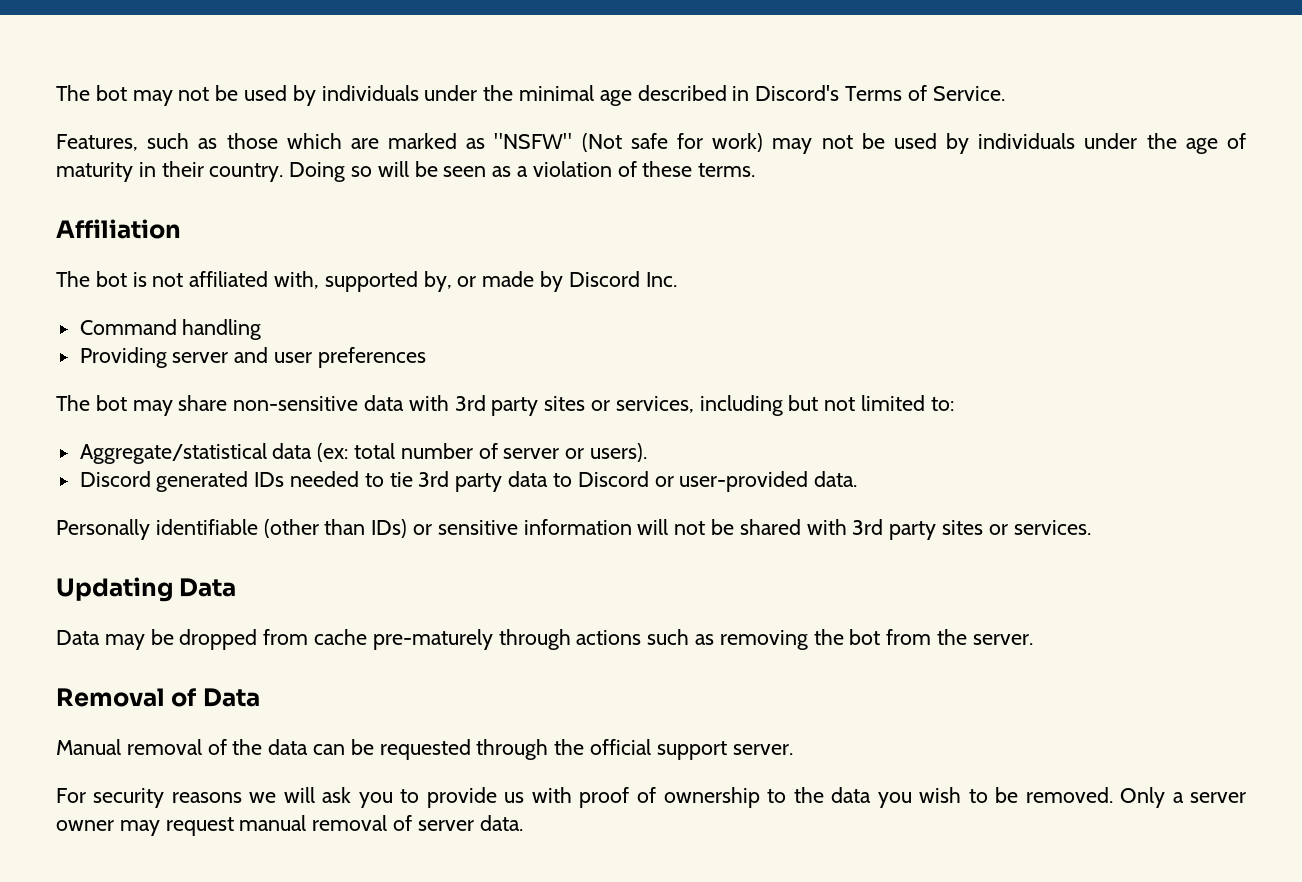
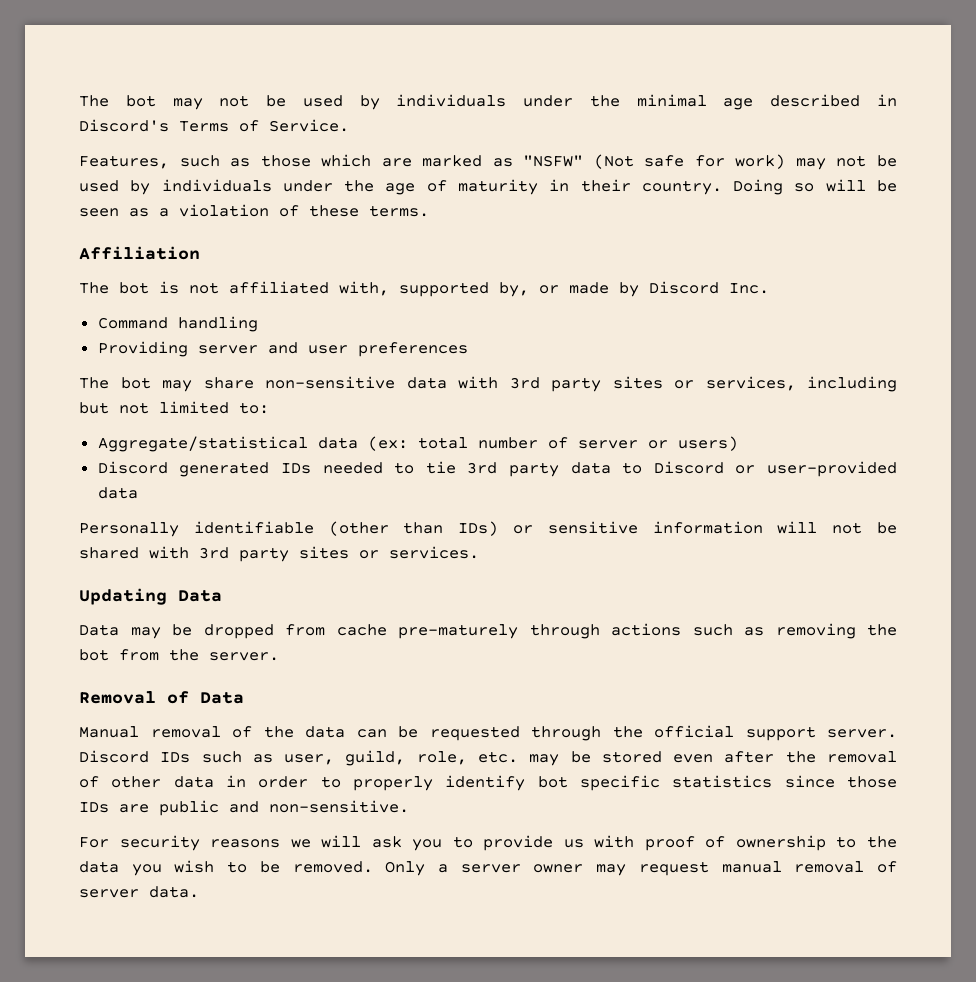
[590,443,648,462] users). -> [677,436,738,451] users)
[814,471,858,487] data. -> [97,487,138,499] data
(793, 749) none -> [79,750,898,766] [79,775,898,791] [79,800,409,816] Discord IDs such as user, guild, role, etc. may be stored even after the removal of other data in order to properly identify bot specific statistics since those IDs are public and non-sensitive.

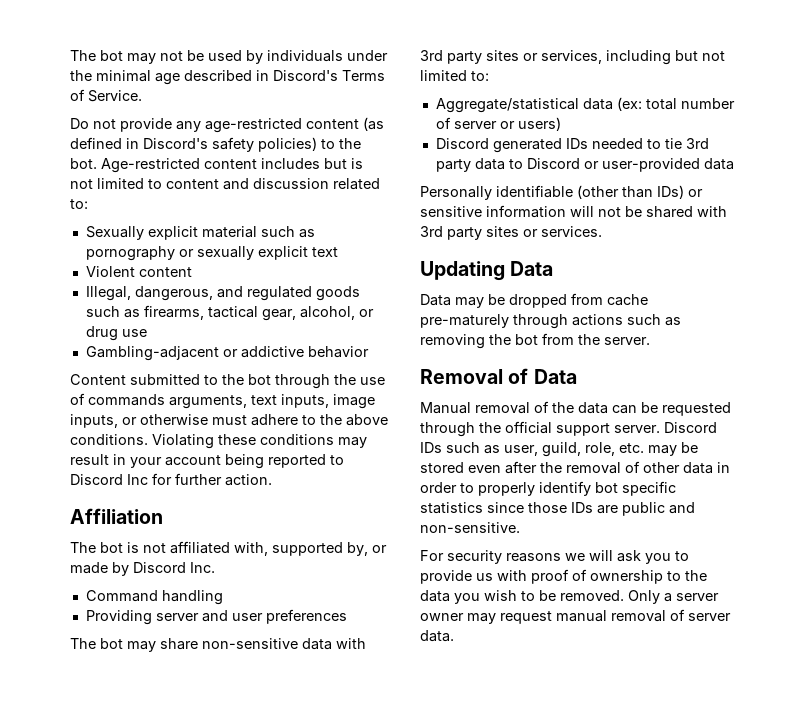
[79,154,897,170] [79,179,898,195] [79,204,429,217] Features, such as those which are marked as "NSFW" (Not safe for work) may not be used by individuals under the age of maturity in their country. Doing so will be seen as a violation of these terms. -> [70,117,384,133] [70,137,361,152] [70,158,363,173] [70,178,380,190] [70,199,88,209] [85,226,315,240] [85,246,338,261] [85,266,192,277] [85,286,360,301] [85,305,374,321] [85,326,147,341] [85,346,369,361] [70,374,385,389] [70,393,375,409] [70,414,388,428] [70,434,367,449] [70,454,344,469] [70,473,272,486] Do not provide any age-restricted content (as defined in Discord's safety policies) to the bot. Age-restricted content includes but is not limited to content and discussion related to: // Sexually explicit material such as pornography or sexually explicit text // Violent content // Illegal, dangerous, and regulated goods such as firearms, tactical gear, alcohol, or drug use // Gambling-adjacent or addictive behavior // Content submitted to the bot through the use of commands arguments, text inputs, image inputs, or otherwise must adhere to the above conditions. Violating these conditions may result in your account being reported to Discord Inc for further action.

